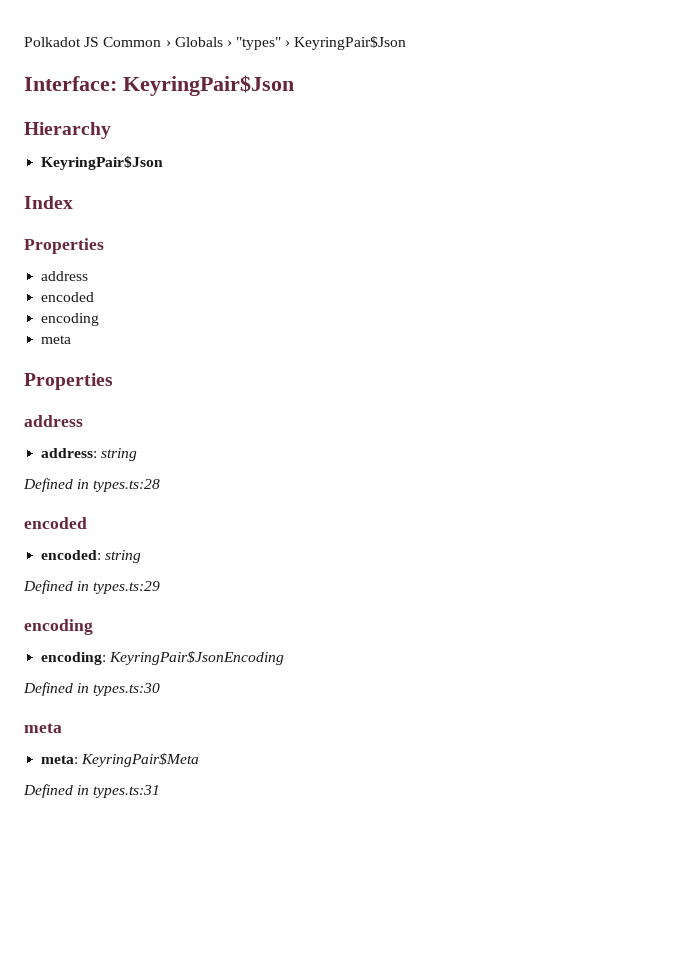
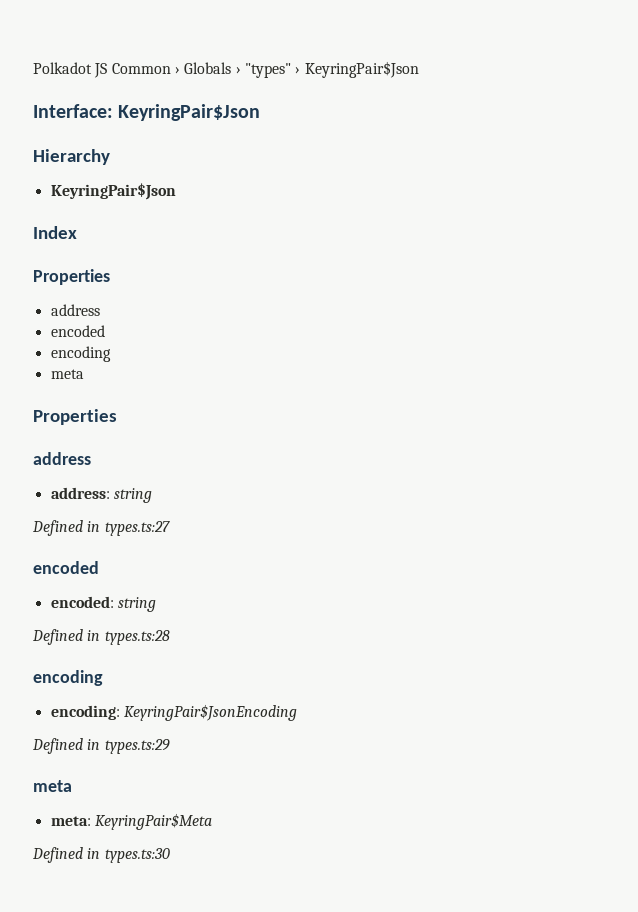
[93,479,161,492] types.ts:28 -> [104,521,170,536] types.ts:27
[93,581,161,594] types.ts:29 -> [104,630,170,645] types.ts:28
[93,683,161,696] types.ts:30 -> [104,739,170,754] types.ts:29
[93,785,161,798] types.ts:31 -> [104,848,170,863] types.ts:30

